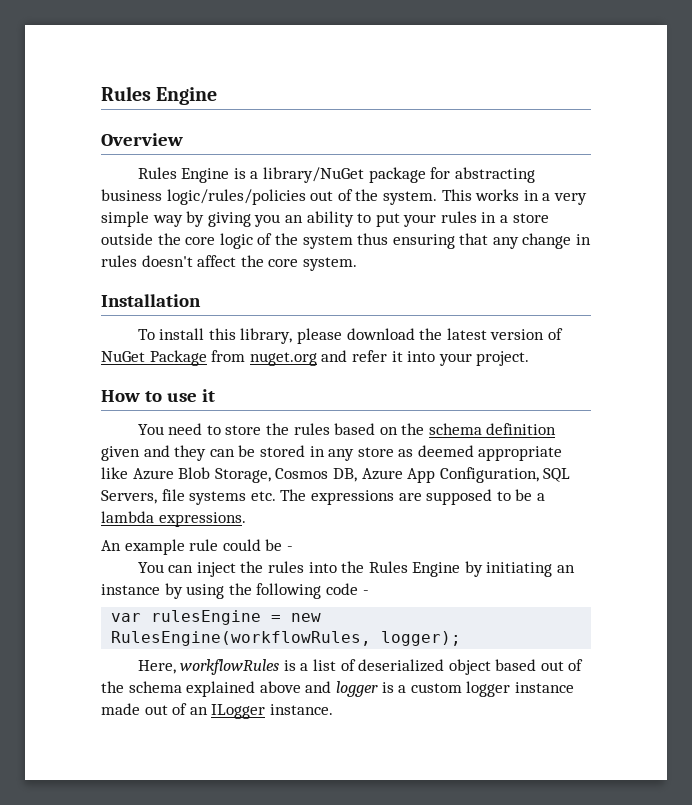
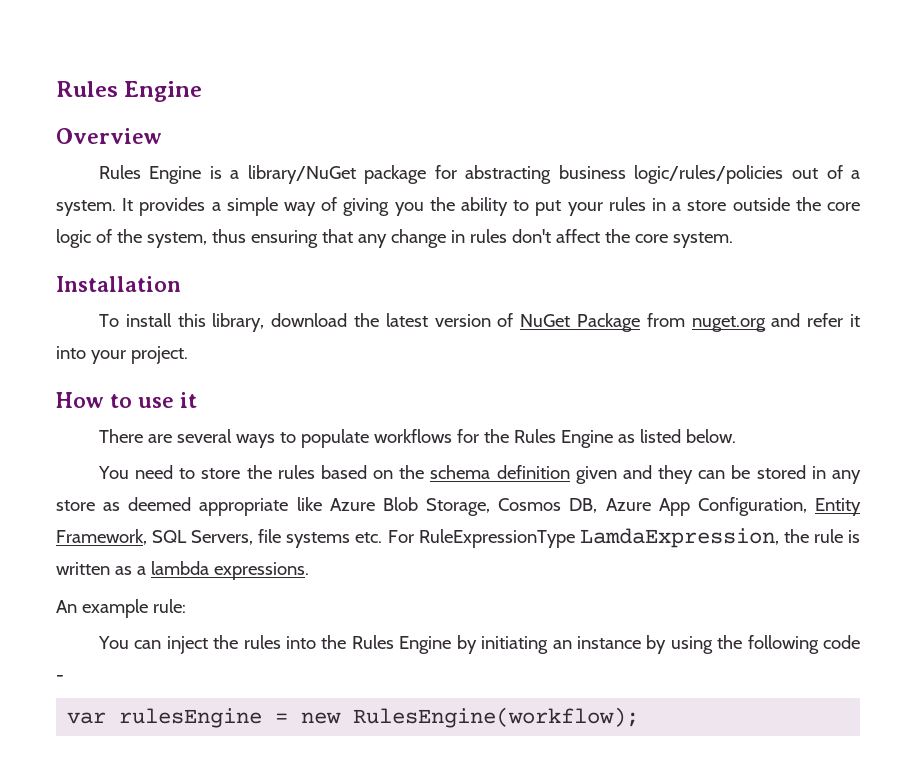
[355,189,587,205] the system. This works in a very -> [850,170,860,179] [56,197,221,216] a system. It provides a
[186,211,205,227] by -> [321,197,338,211] of
[284,215,303,223] an -> [429,197,455,211] the
[302,235,353,249] system -> [146,232,207,248] system,
[141,255,193,267] doesn't -> [511,229,551,243] don't
[296,328,342,344] please -> (265, 322) none
(215, 395) none -> [98,429,736,448] // There are several ways to populate workflows for the Rules Engine as listed below.
(539, 475) none -> [815,498,862,516] [56,529,147,545] Entity Framework,
[280,489,533,505] The expressions are supposed to be -> [387,528,860,548] [56,562,132,575] For RuleExpressionType LamdaExpression, the rule is written as
[189,539,293,551] rule could be - -> [152,599,186,613] rule:
[111,631,462,646] [137,659,584,675] [101,681,574,697] [101,703,333,719] RulesEngine(workflowRules, logger); // Here, workflowRules is a list of deserialized object based out of the schema explained above and logger is a custom logger instance made out of an ILogger instance. -> [353,707,640,728] RulesEngine(workflow);

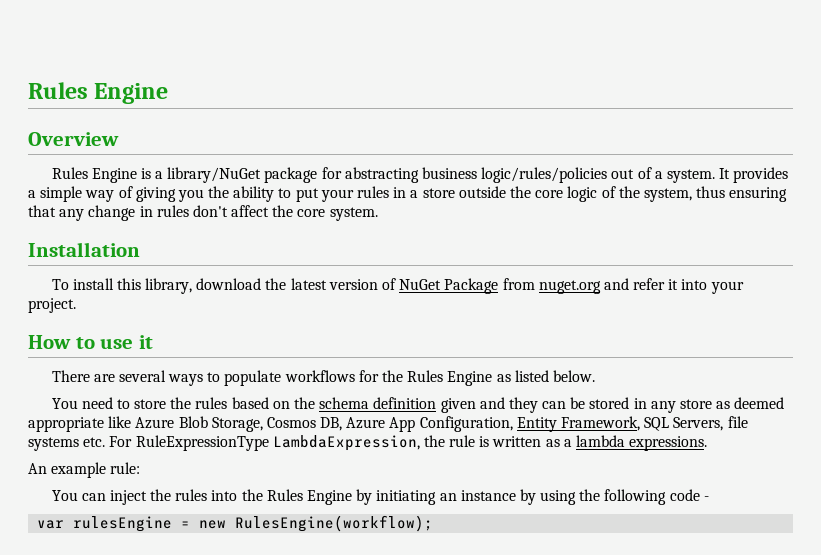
[579,528,779,548] LamdaExpression, -> [272,435,420,451] LambdaExpression,

